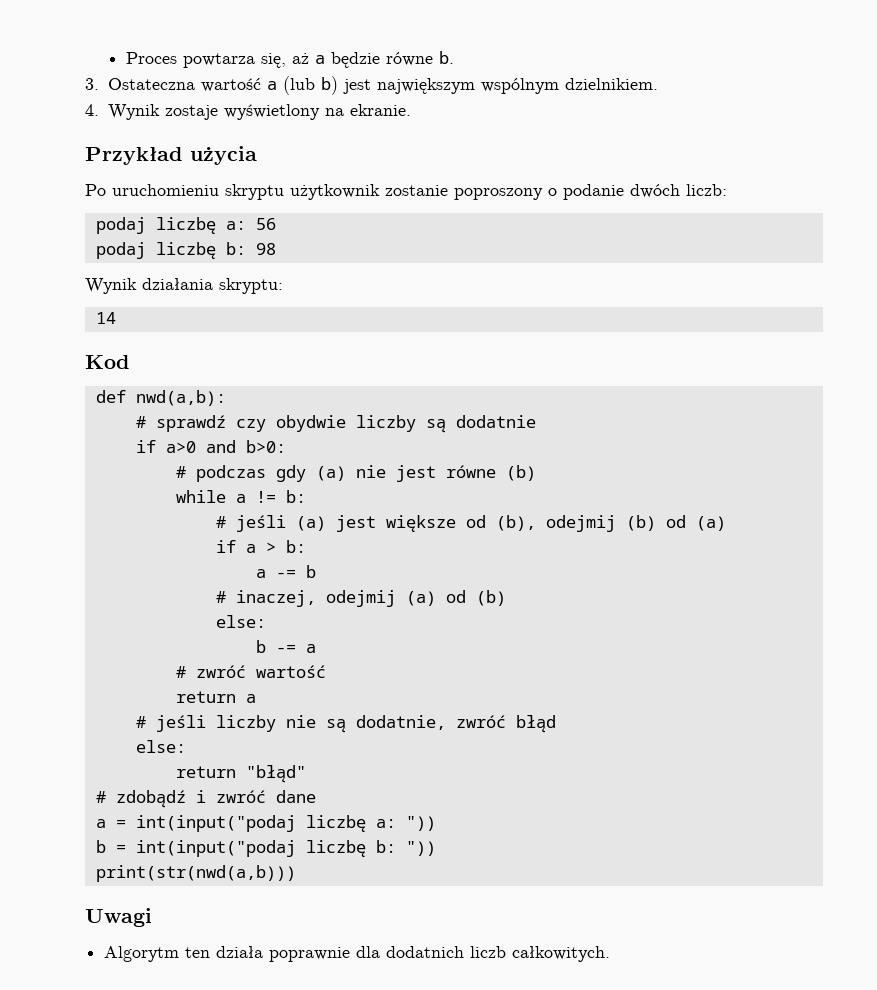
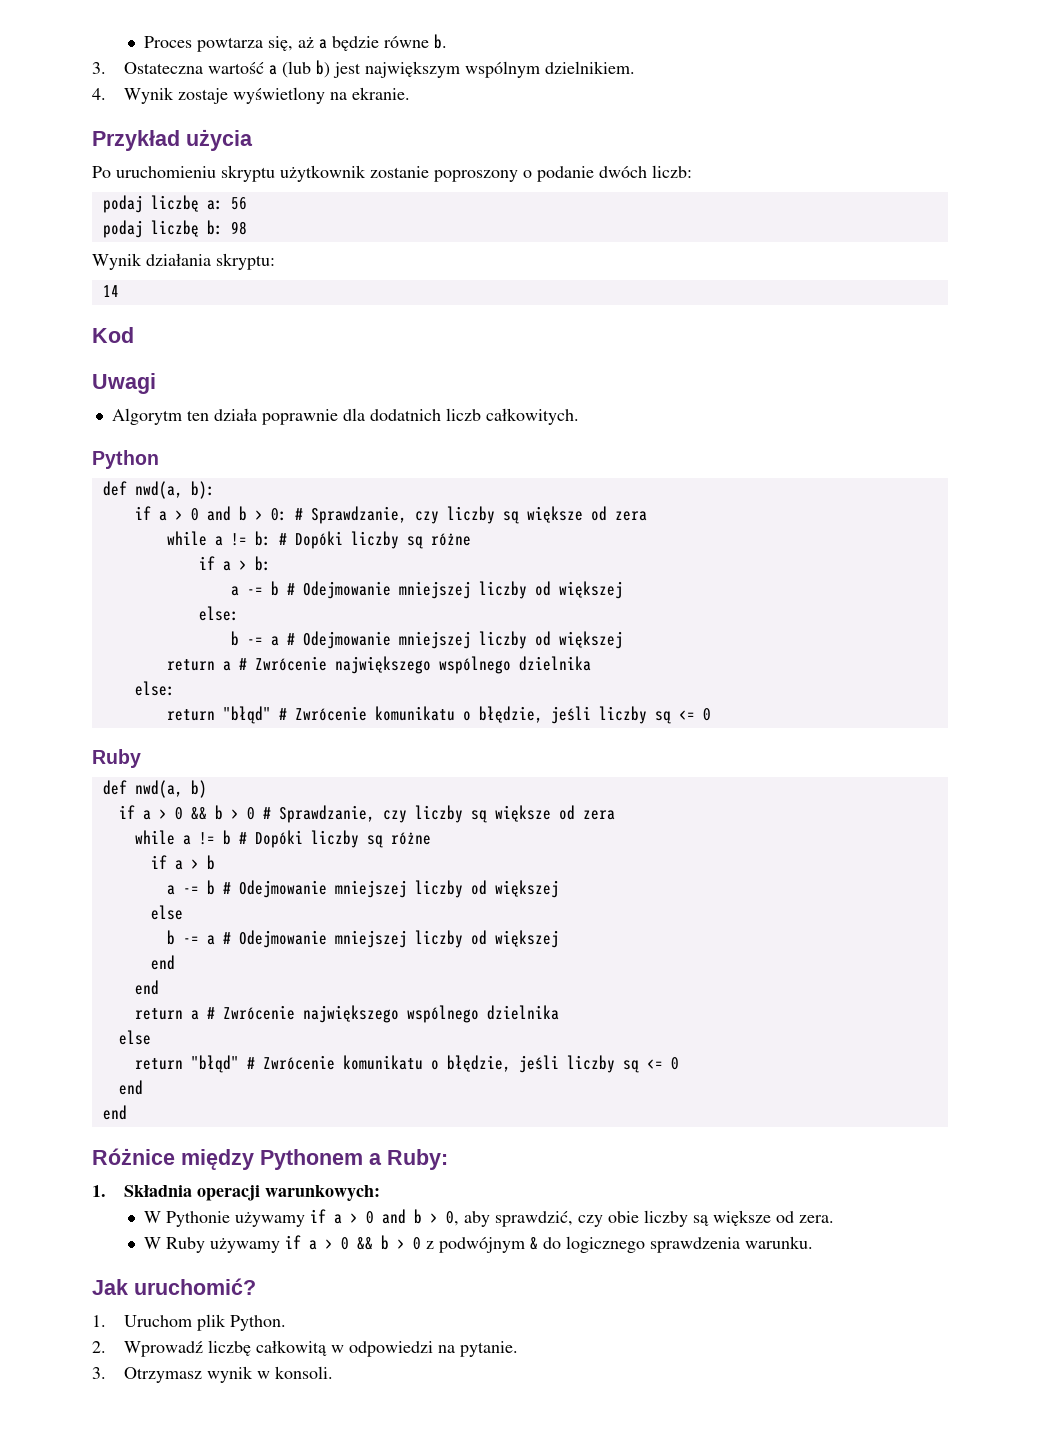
[95,390,226,406] [135,415,536,433] [135,440,286,453] [175,465,536,482] [175,490,306,503] [215,515,726,532] [215,540,306,553] [255,565,316,578] [215,590,506,607] [215,615,266,628] [255,640,316,653] [175,665,326,678] [175,691,256,703] [135,715,556,733] [135,740,186,753] [175,765,306,783] [95,790,316,808] [95,815,436,832] [95,840,436,857] [95,865,296,882] // def nwd(a,b): // # sprawdź czy obydwie liczby są dodatnie // if a>0 and b>0: // # podczas gdy (a) nie jest równe (b) // while a != b: // # jeśli (a) jest większe od (b), odejmij (b) od (a) // if a > b: // a -= b // # inaczej, odejmij (a) od (b) // else: // b -= a // # zwróć wartość // return a // # jeśli liczby nie są dodatnie, zwróć błąd // else: // return "błąd" // # zdobądź i zwróć dane // a = int(input("podaj liczbę a: ")) // b = int(input("podaj liczbę b: ")) // print(str(nwd(a,b))) -> (134, 335) none
(611, 954) none -> [92,450,159,469] [102,481,215,499] [134,506,647,524] [166,531,471,549] [198,556,271,571] [230,581,623,599] [198,606,239,621] [230,631,623,649] [166,656,591,674] [134,681,175,696] [166,706,711,724] [92,749,141,768] [102,780,207,798] [118,805,615,823] [134,830,431,848] [150,855,215,870] [166,880,559,898] [150,905,183,920] [166,930,559,948] [150,955,175,970] [134,980,159,995] [134,1005,559,1023] [118,1030,151,1045] [134,1055,679,1073] [118,1080,143,1095] [102,1105,127,1120] [92,1148,448,1170] [92,1185,380,1201] [143,1209,834,1227] [143,1235,813,1253] [92,1278,256,1295] [92,1314,286,1331] [92,1340,518,1357] [92,1366,333,1383] // Python // def nwd(a, b): // if a > 0 and b > 0: # Sprawdzanie, czy liczby są większe od zera // while a != b: # Dopóki liczby są różne // if a > b: // a -= b # Odejmowanie mniejszej liczby od większej // else: // b -= a # Odejmowanie mniejszej liczby od większej // return a # Zwrócenie największego wspólnego dzielnika // else: // return "błąd" # Zwrócenie komunikatu o błędzie, jeśli liczby są <= 0 // Ruby // def nwd(a, b) // if a > 0 && b > 0 # Sprawdzanie, czy liczby są większe od zera // while a != b # Dopóki liczby są różne // if a > b // a -= b # Odejmowanie mniejszej liczby od większej // else // b -= a # Odejmowanie mniejszej liczby od większej // end // end // return a # Zwrócenie największego wspólnego dzielnika // else // return "błąd" # Zwrócenie komunikatu o błędzie, jeśli liczby są <= 0 // end // end // Różnice między Pythonem a Ruby: // 1. Składnia operacji warunkowych: // W Pythonie używamy if a > 0 and b > 0, aby sprawdzić, czy obie liczby są większe od zera. // W Ruby używamy if a > 0 && b > 0 z podwójnym & do logicznego sprawdzenia warunku. // Jak uruchomić? // 1. Uruchom plik Python. // 2. Wprowadź liczbę całkowitą w odpowiedzi na pytanie. // 3. Otrzymasz wynik w konsoli.

